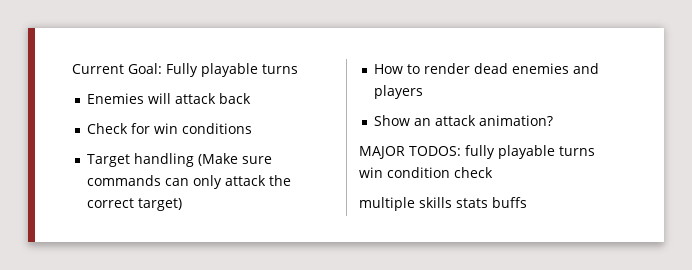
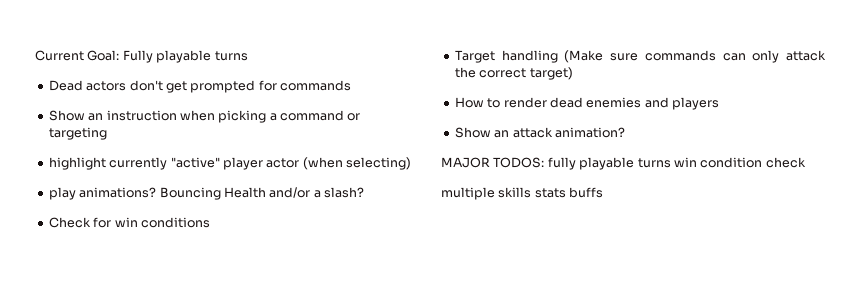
[87,93,252,104] Enemies will attack back -> [48,80,351,93] [48,110,361,123] [48,127,107,140] [48,157,411,170] [48,187,364,200] Dead actors don't get prompted for commands // Show an instruction when picking a command or targeting // highlight currently "active" player actor (when selecting) // play animations? Bouncing Health and/or a slash?

